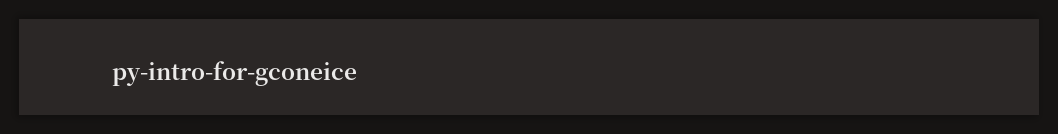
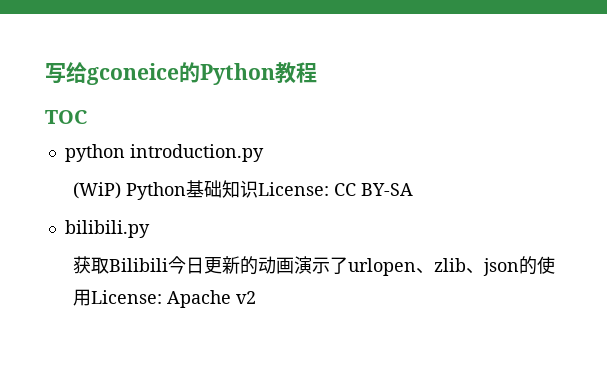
[112,61,357,86] py-intro-for-gconeice -> [45,62,317,85] [45,110,87,124] [64,144,264,162] [73,180,414,200] [64,220,150,238] [73,256,556,276] [73,289,257,308] 写给gconeice的Python教程 // TOC // python introduction.py // (WiP) Python基础知识License: CC BY-SA // bilibili.py // 获取Bilibili今日更新的动画演示了urlopen、zlib、json的使用License: Apache v2

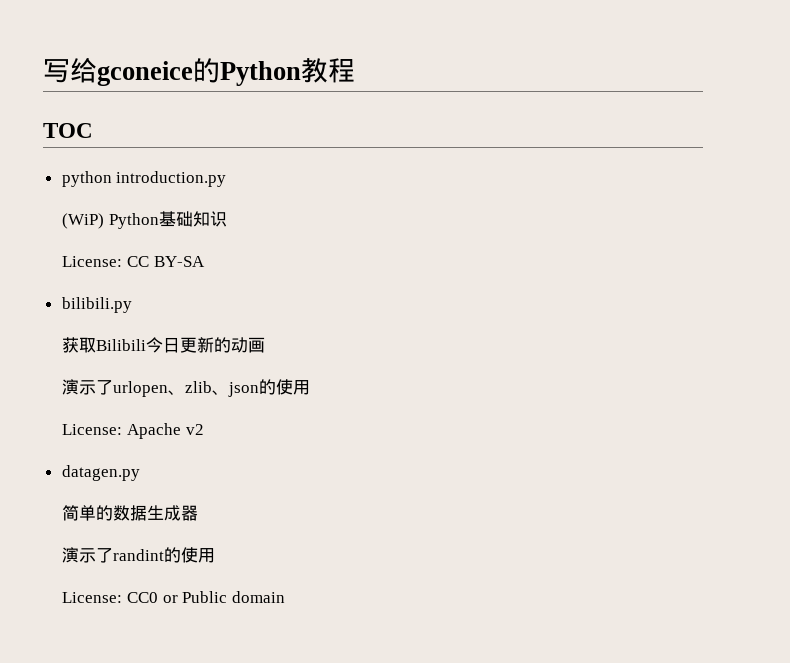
(259, 189) none -> (228, 219) //
(295, 265) none -> (266, 345) //
(92, 297) none -> (311, 387) //
(257, 297) none -> [61,465,140,481] [62,505,199,521] [62,547,216,563] [62,591,285,603] // datagen.py // 简单的数据生成器 // 演示了randint的使用 // License: CC0 or Public domain

